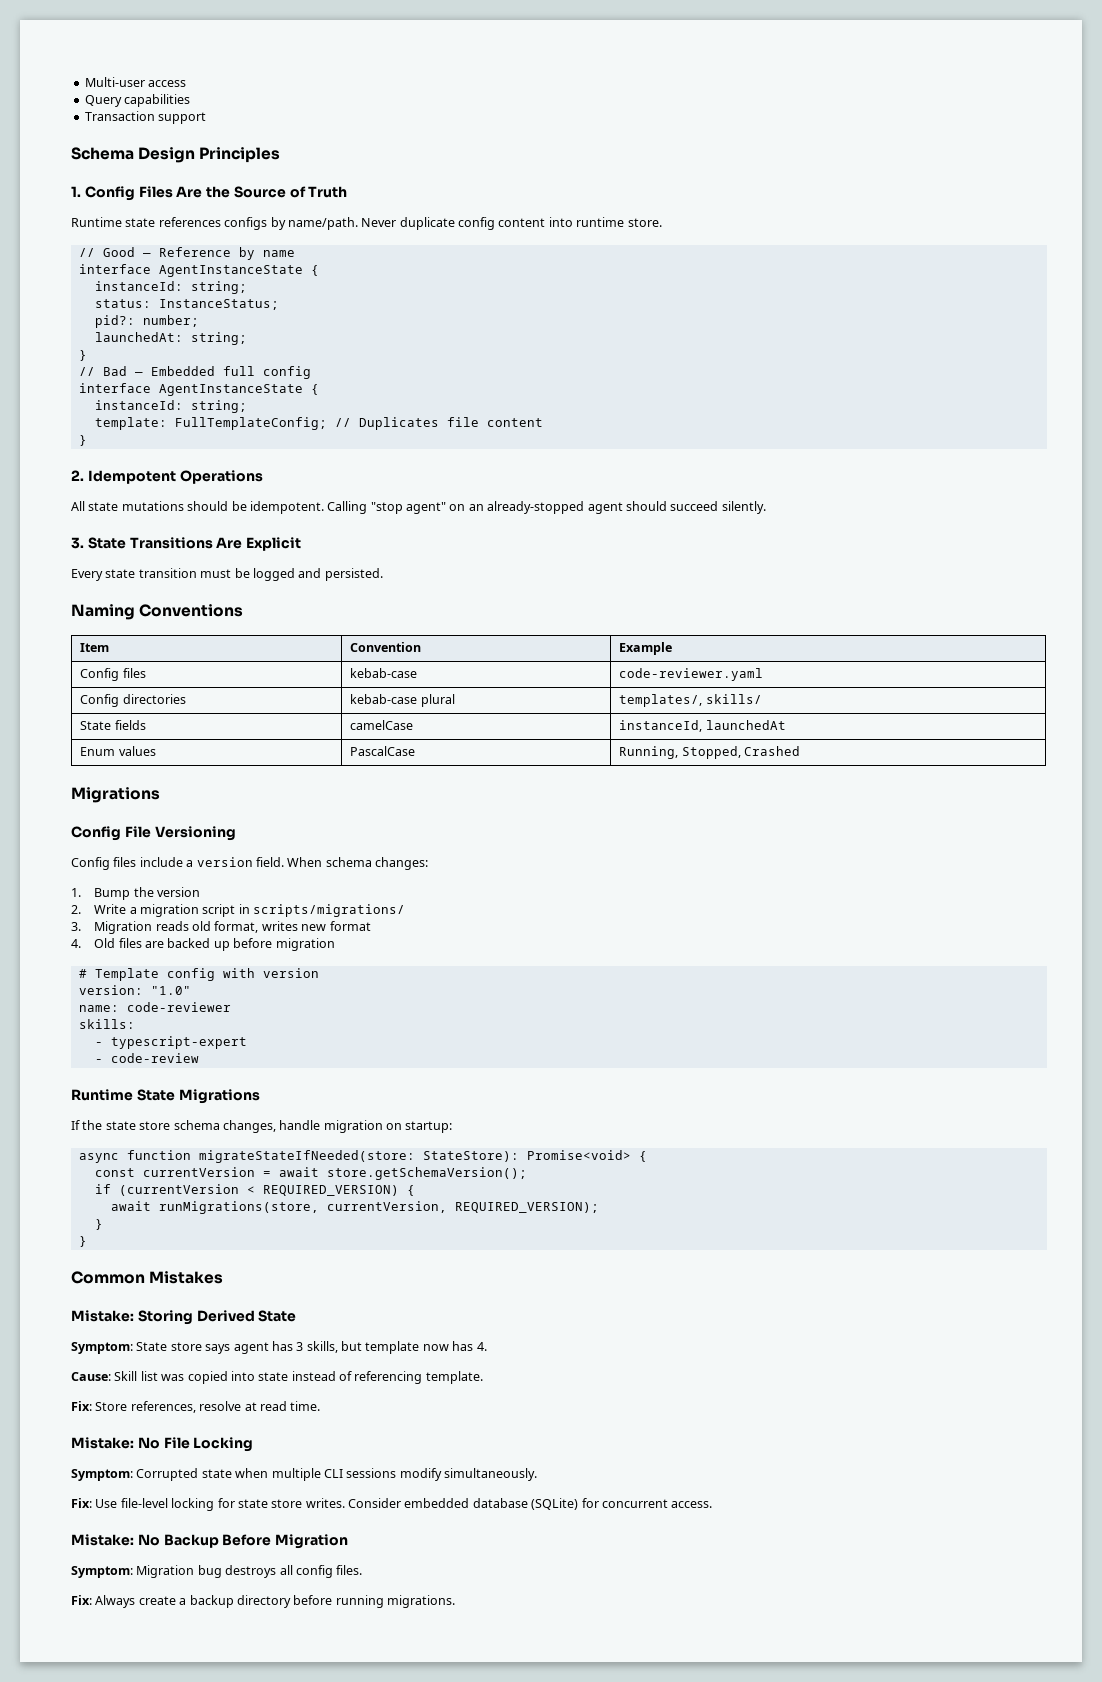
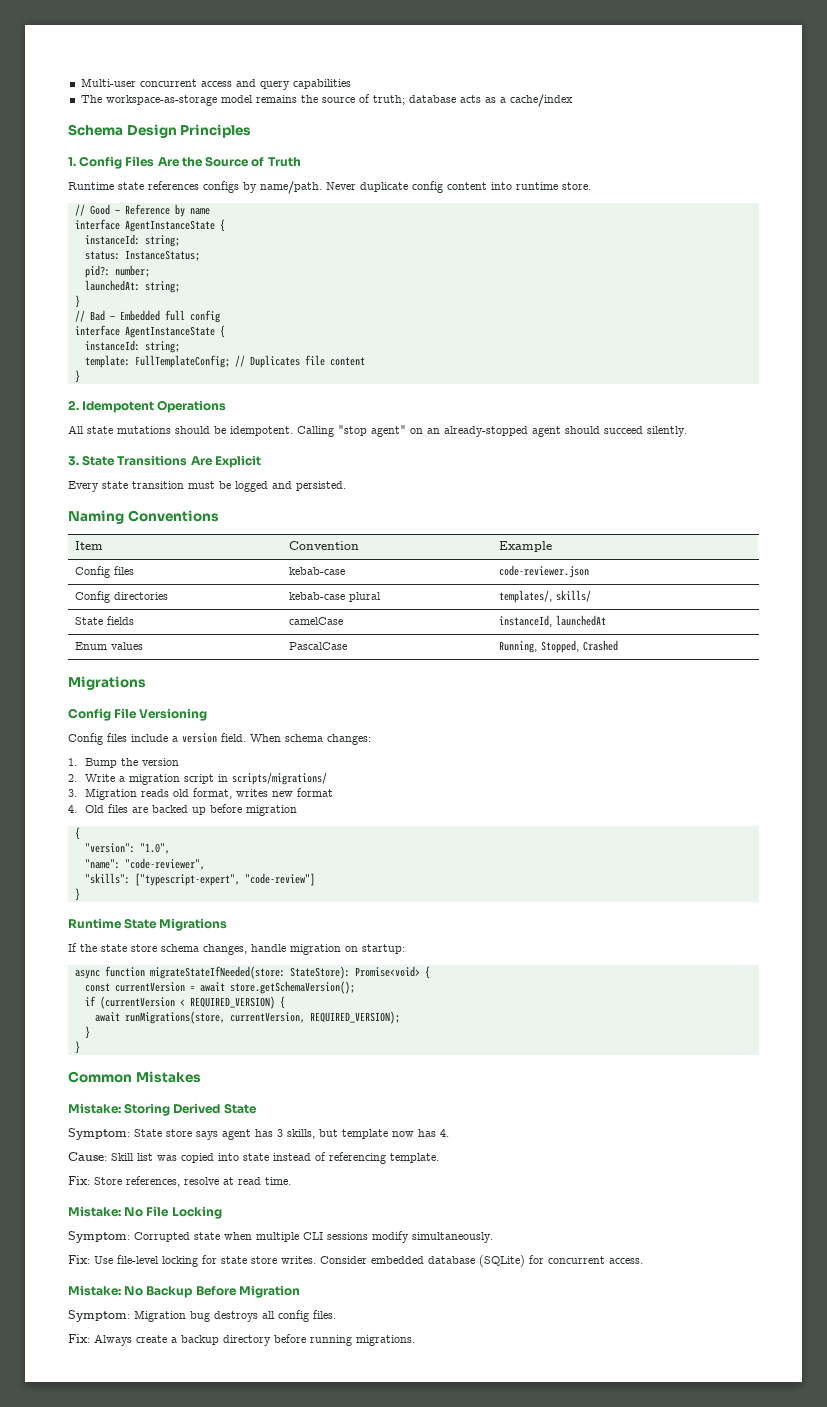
(145, 82) none -> [139,79,197,87] concurrent
[84,95,122,107] // Query -> [235,79,290,90] and query
[84,111,207,124] Transaction support -> [80,94,573,107] The workspace-as-storage model remains the source of truth; database acts as a cache/index
[619,668,764,681] code-reviewer.yaml -> [499,565,590,578] code-reviewer.json
[78,968,319,981] [78,985,191,995] [78,1002,231,1012] [78,1019,135,1029] [94,1036,247,1049] [94,1053,199,1063] # Template config with version // version: "1.0" // name: code-reviewer // skills: // - typescript-expert // - code-review -> [74,827,80,840] [84,843,170,854] [84,858,205,870] [84,873,315,886] [74,888,80,901] { // "version": "1.0", // "name": "code-reviewer", // "skills": ["typescript-expert", "code-review"] // }

